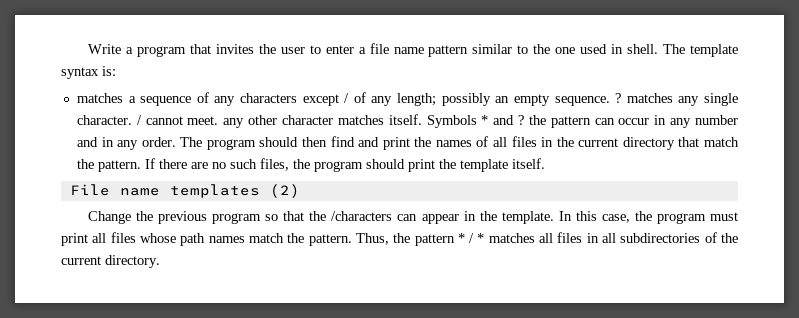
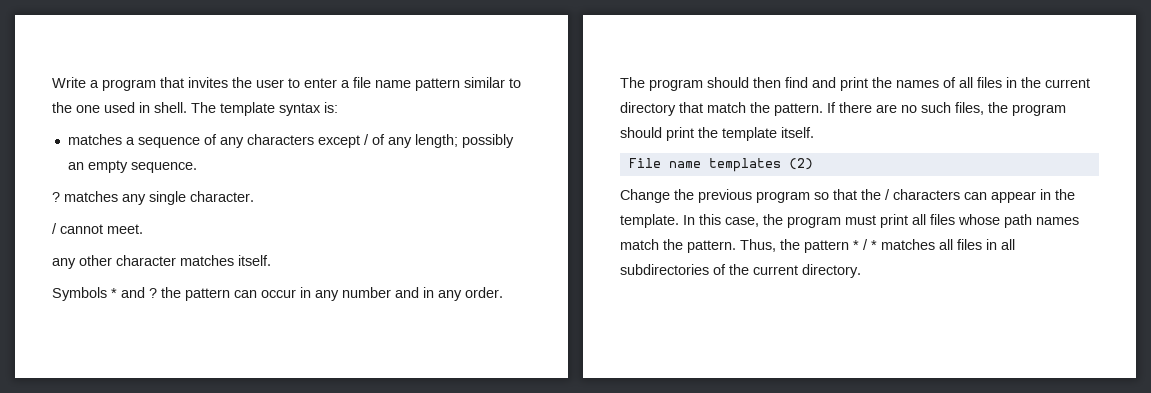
(610, 101) none -> (197, 167) //
(132, 120) none -> (254, 196) //
(219, 120) none -> (143, 229) //
(422, 119) none -> (271, 260) //
[331,211,393,221] /characters -> [885,189,960,200] / characters

